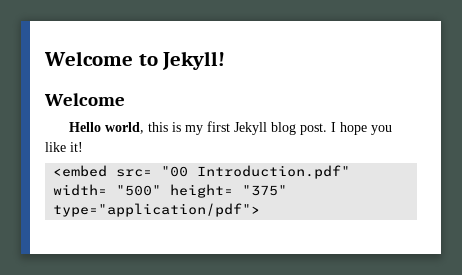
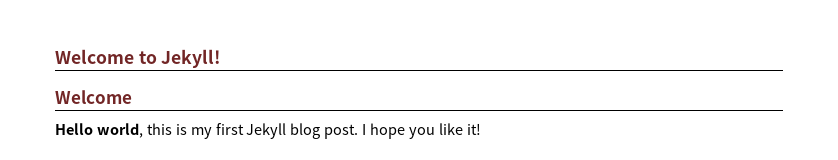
[53,165,351,179] [53,184,288,198] [53,203,261,217] // <embed src= "00 Introduction.pdf" width= "500" height= "375" type="application/pdf"> -> (481, 129) none

